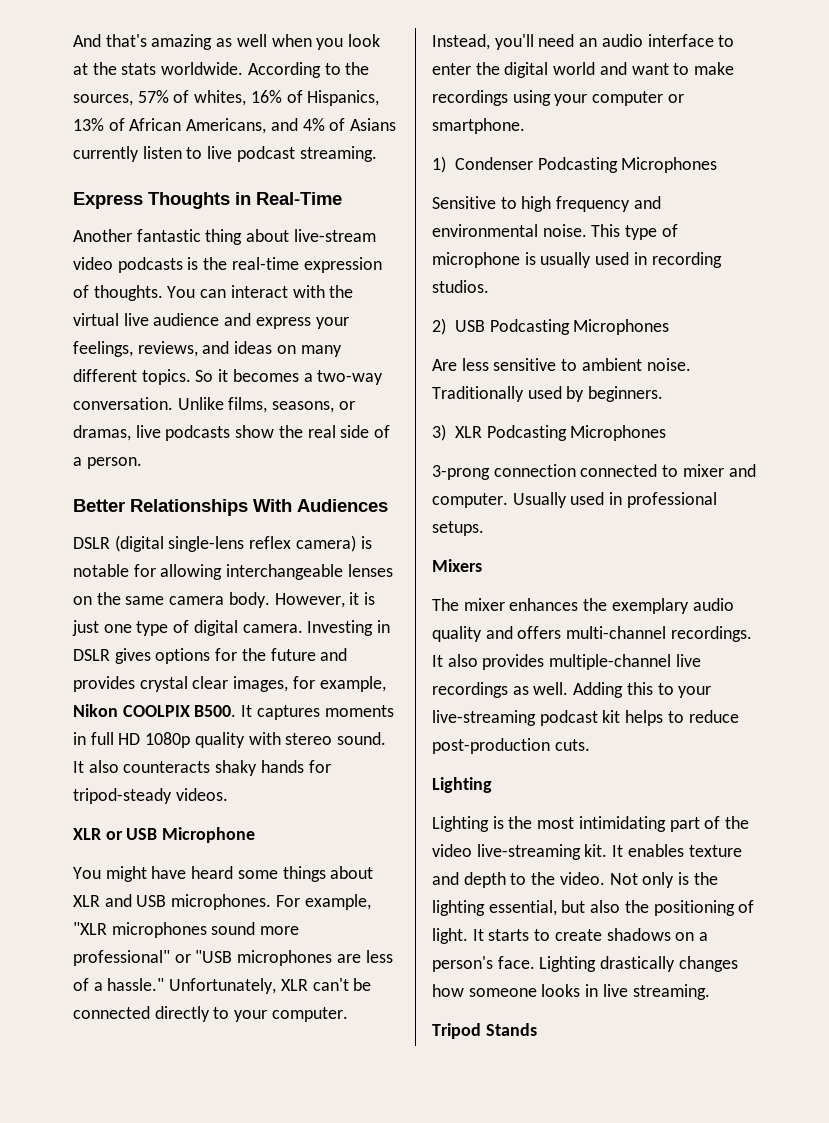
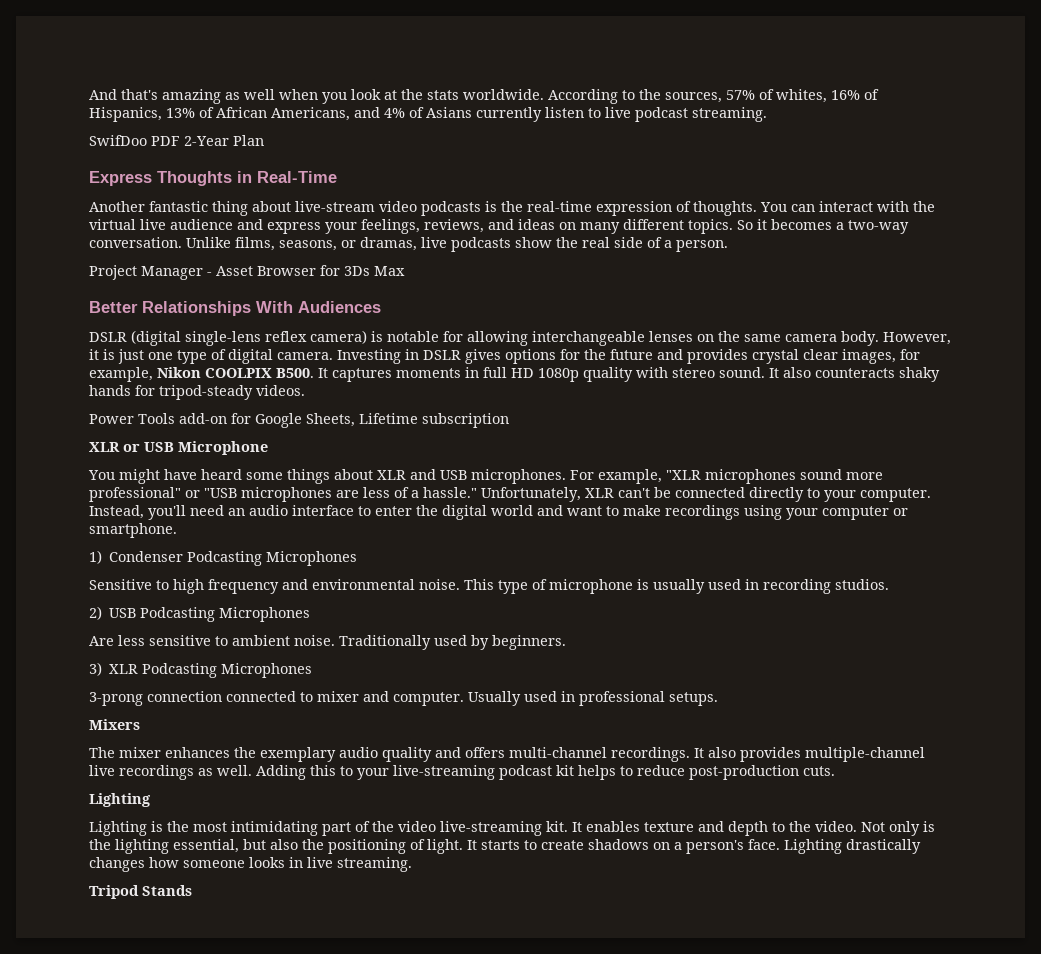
(377, 154) none -> [89,135,264,146] // SwifDoo PDF 2-Year Plan
(142, 463) none -> [89,265,405,280] // Project Manager - Asset Browser for 3Ds Max
(228, 794) none -> [89,413,509,428] // Power Tools add-on for Google Sheets, Lifetime subscription

